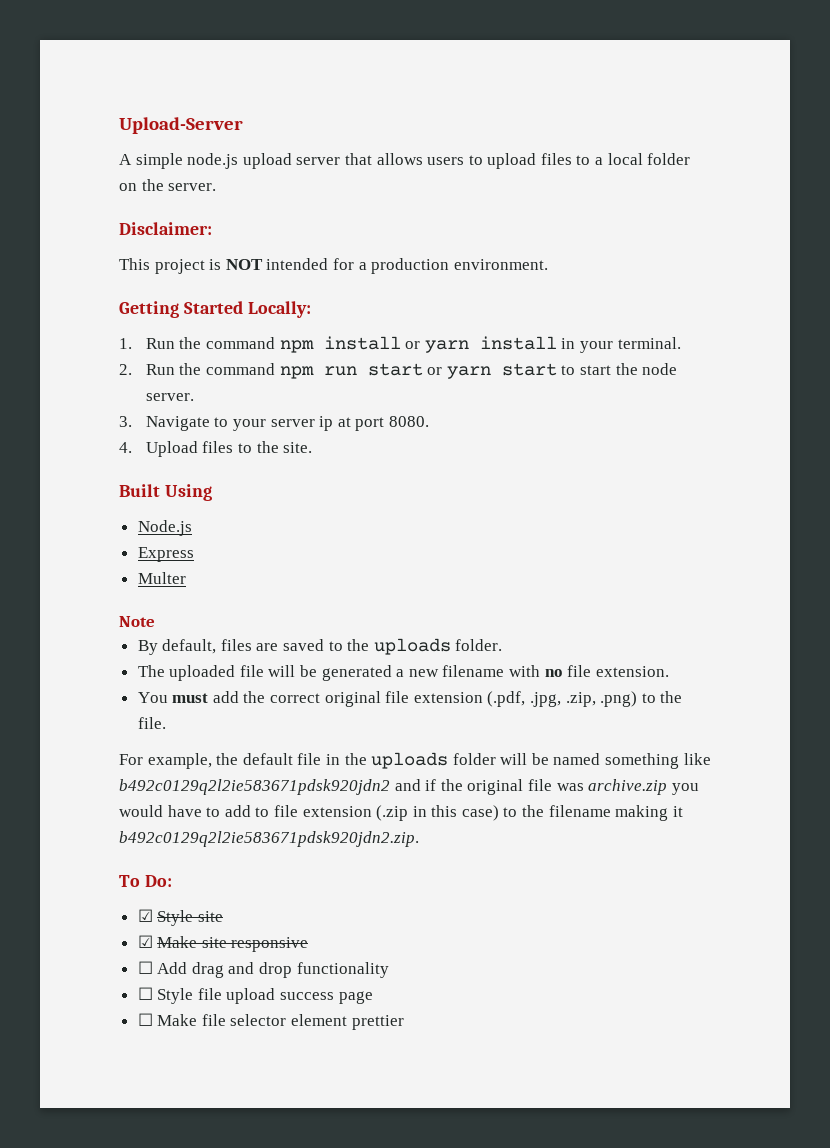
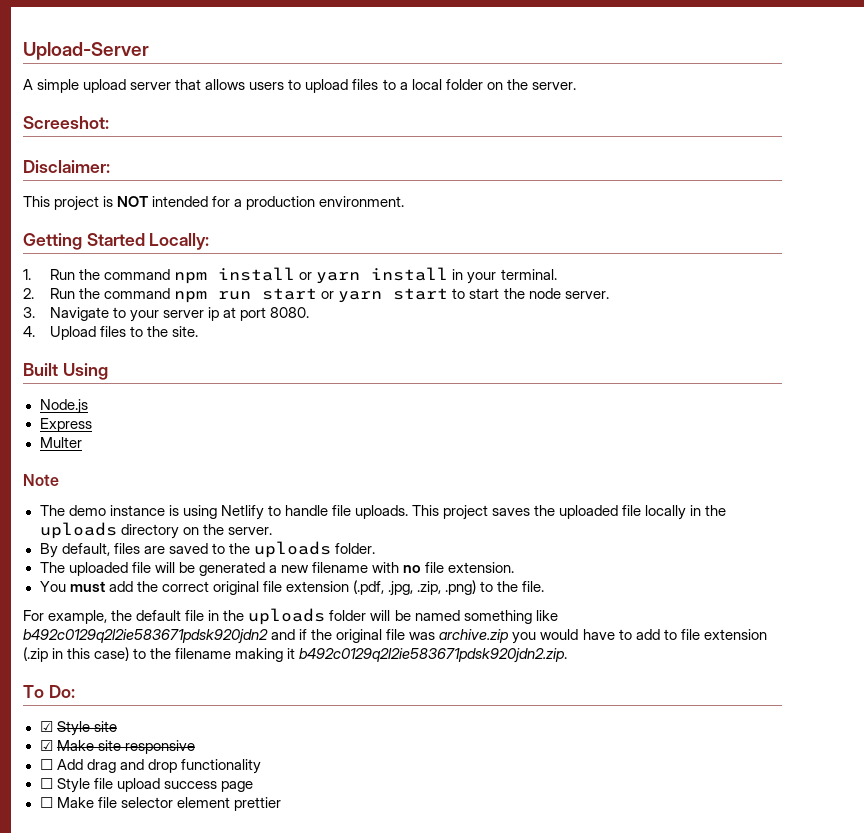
[187,153,239,169] node.js -> (80, 86) none
(217, 187) none -> [23,116,109,129] // Screeshot:
(155, 621) none -> [39,505,727,520] [39,522,272,539] // The demo instance is using Netlify to handle file uploads. This project saves the uploaded file locally in the uploads directory on the server.

